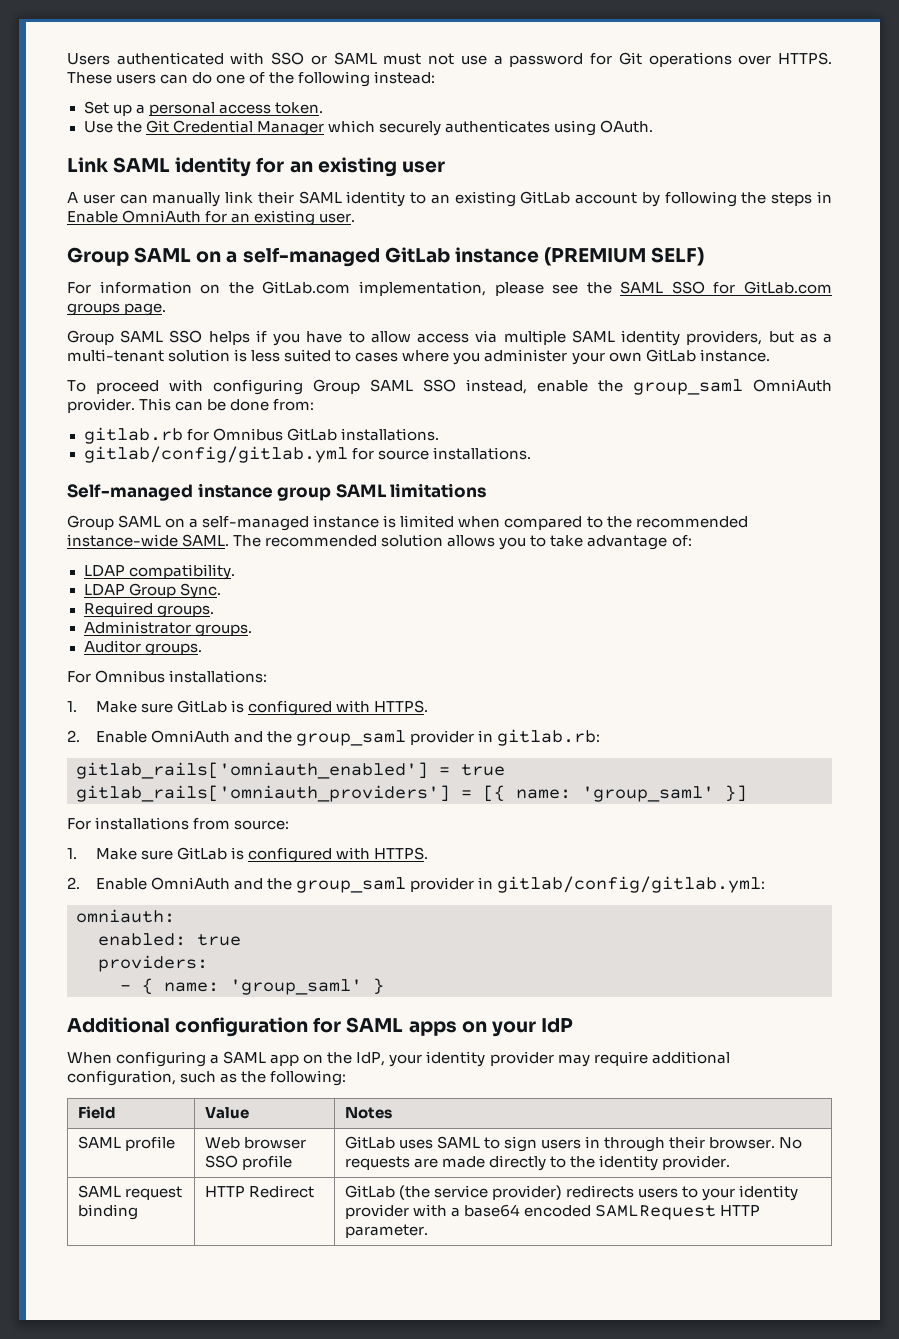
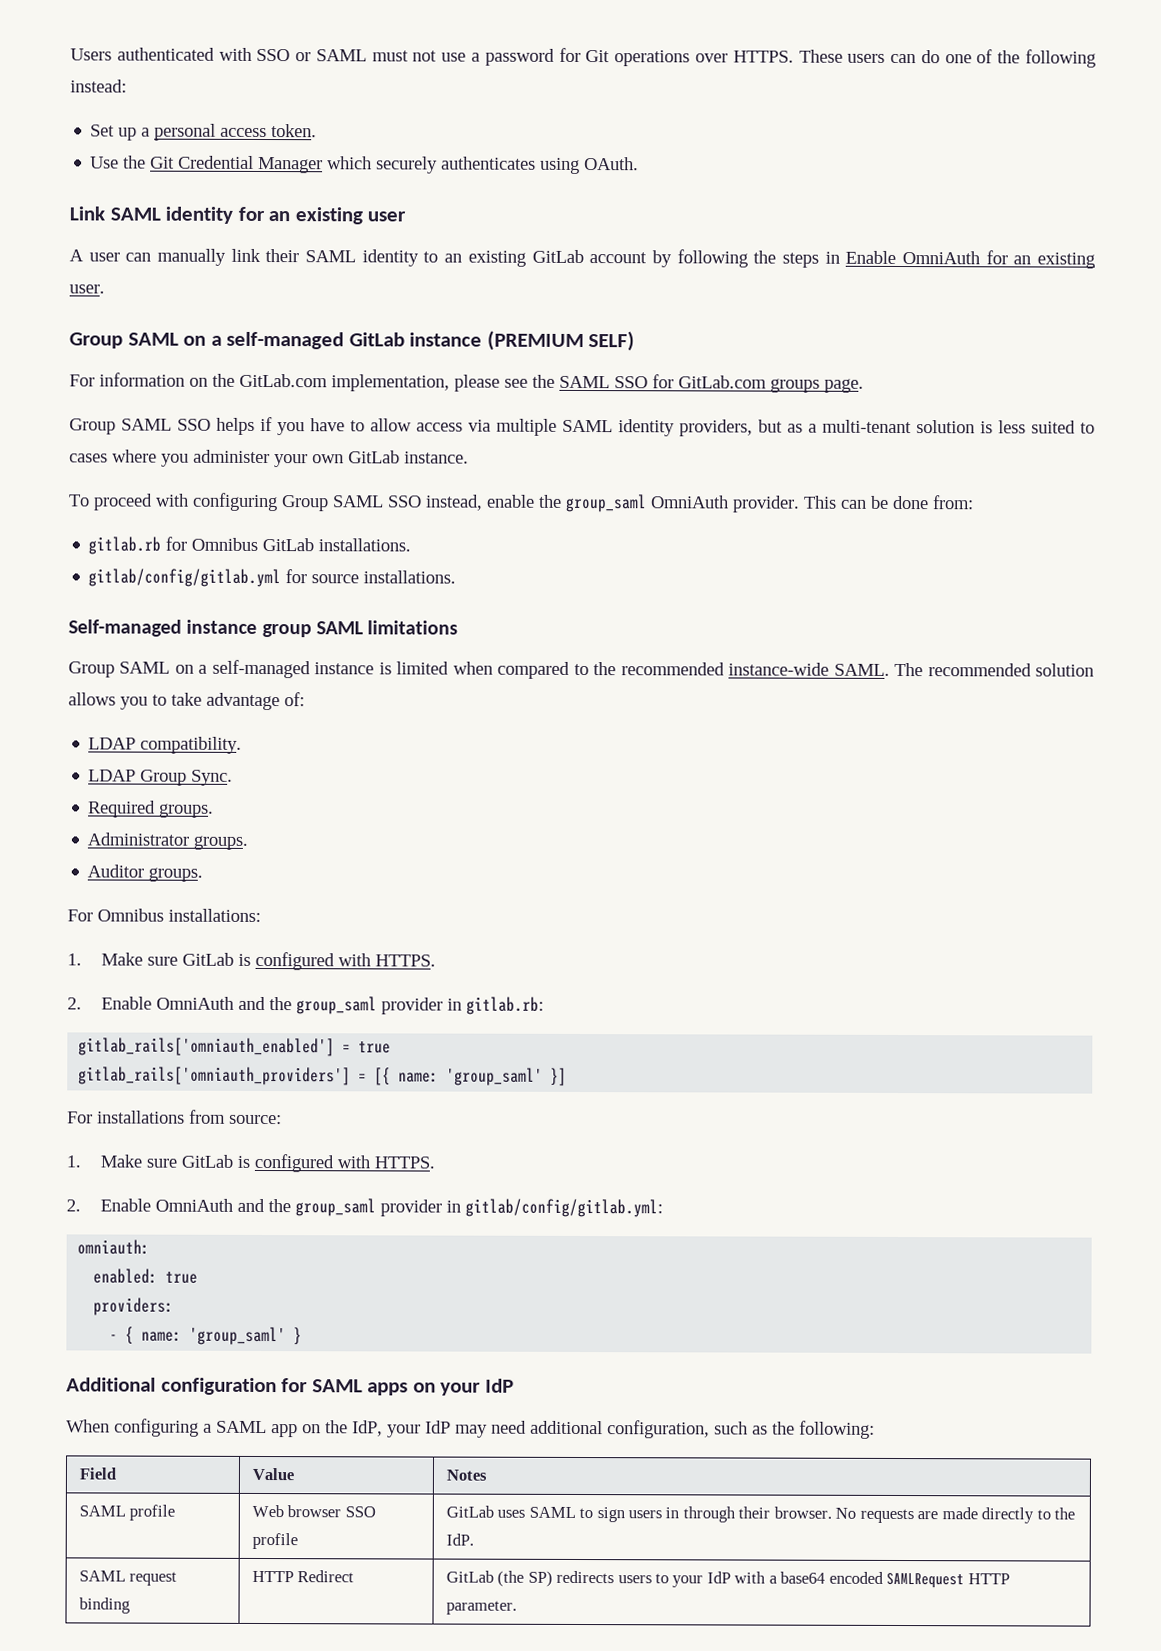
[426,1051,648,1067] identity provider may require -> [425,1420,527,1438] IdP may need
[599,1155,731,1171] identity provider. -> [445,1533,474,1546] IdP.
[434,1185,563,1200] service provider) -> [527,1570,553,1587] SP)
[739,1185,799,1201] [344,1204,409,1219] identity provider -> [706,1571,731,1584] IdP

